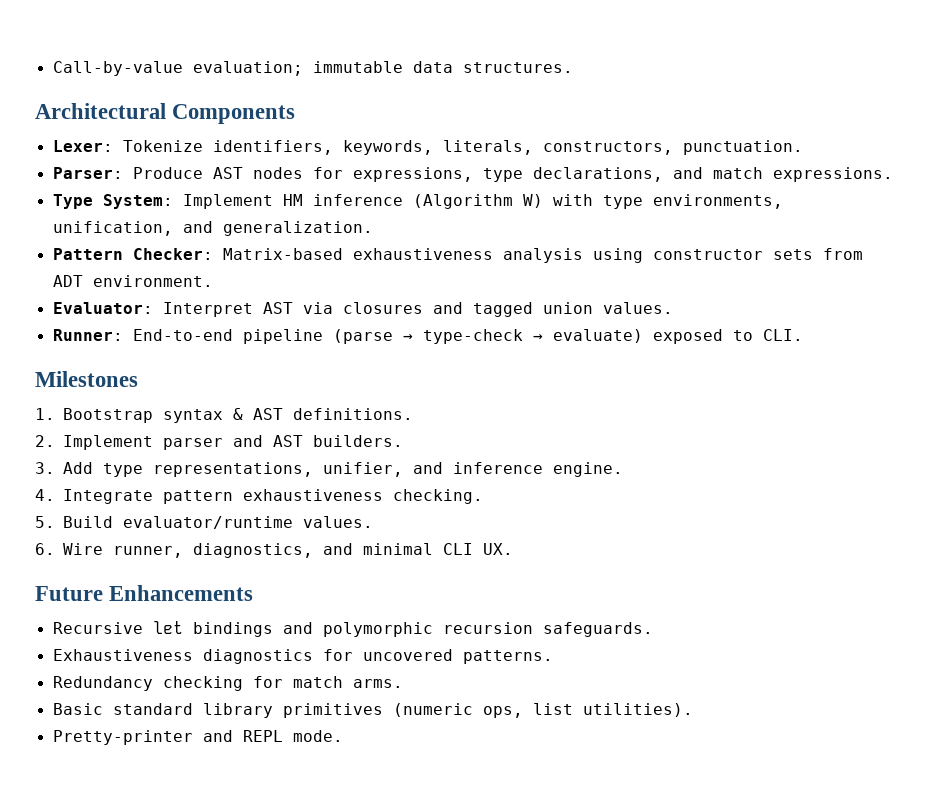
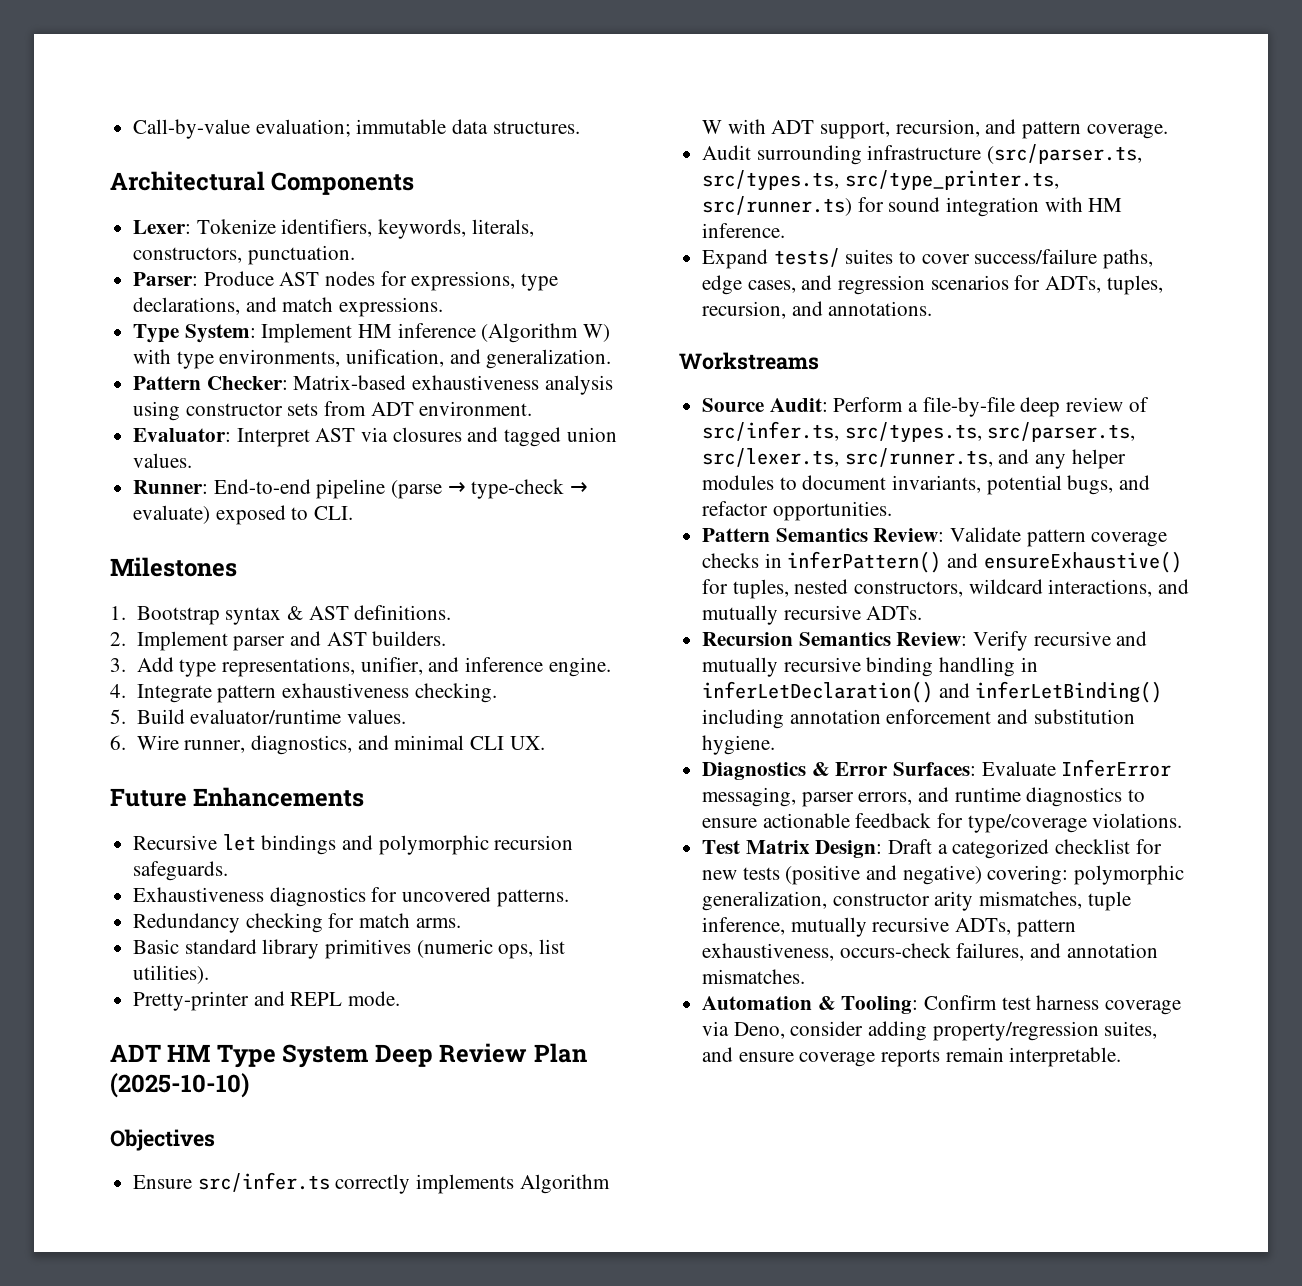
(343, 736) none -> [110,1043,587,1068] [110,1073,249,1098] [110,1129,215,1151] [133,1172,610,1194] [702,119,1168,139] [702,144,1143,165] [702,170,1059,191] [702,196,1123,217] [702,223,786,238] [702,248,1154,269] [702,275,1163,295] [702,301,933,319] [679,352,819,370] [702,397,1149,417] [702,421,1136,443] [702,448,1126,469] [702,475,1151,495] [702,501,892,521] [702,527,1168,547] [702,551,1182,573] [702,579,1190,599] [702,605,923,625] [702,631,1148,651] [702,657,1038,677] [702,681,1163,703] [702,709,1135,729] [702,735,776,755] [702,759,1172,780] [702,787,1146,807] [702,813,1183,833] [702,839,1162,859] [702,865,1185,885] [702,891,1131,911] [702,917,1076,937] [702,943,1158,961] [702,969,806,984] [702,995,1182,1015] [702,1021,1158,1041] [702,1047,1122,1067] // ADT HM Type System Deep Review Plan (2025-10-10) // Objectives // Ensure src/infer.ts correctly implements Algorithm W with ADT support, recursion, and pattern coverage. // Audit surrounding infrastructure (src/parser.ts, src/types.ts, src/type_printer.ts, src/runner.ts) for sound integration with HM inference. // Expand tests/ suites to cover success/failure paths, edge cases, and regression scenarios for ADTs, tuples, recursion, and annotations. // Workstreams // Source Audit: Perform a file-by-file deep review of src/infer.ts, src/types.ts, src/parser.ts, src/lexer.ts, src/runner.ts, and any helper modules to document invariants, potential bugs, and refactor opportunities. // Pattern Semantics Review: Validate pattern coverage checks in inferPattern() and ensureExhaustive() for tuples, nested constructors, wildcard interactions, and mutually recursive ADTs. // Recursion Semantics Review: Verify recursive and mutually recursive binding handling in inferLetDeclaration() and inferLetBinding() including annotation enforcement and substitution hygiene. // Diagnostics & Error Surfaces: Evaluate InferError messaging, parser errors, and runtime diagnostics to ensure actionable feedback for type/coverage violations. // Test Matrix Design: Draft a categorized checklist for new tests (positive and negative) covering: polymorphic generalization, constructor arity mismatches, tuple inference, mutually recursive ADTs, pattern exhaustiveness, occurs-check failures, and annotation mismatches. // Automation & Tooling: Confirm test harness coverage via Deno, consider adding property/regression suites, and ensure coverage reports remain interpretable.

